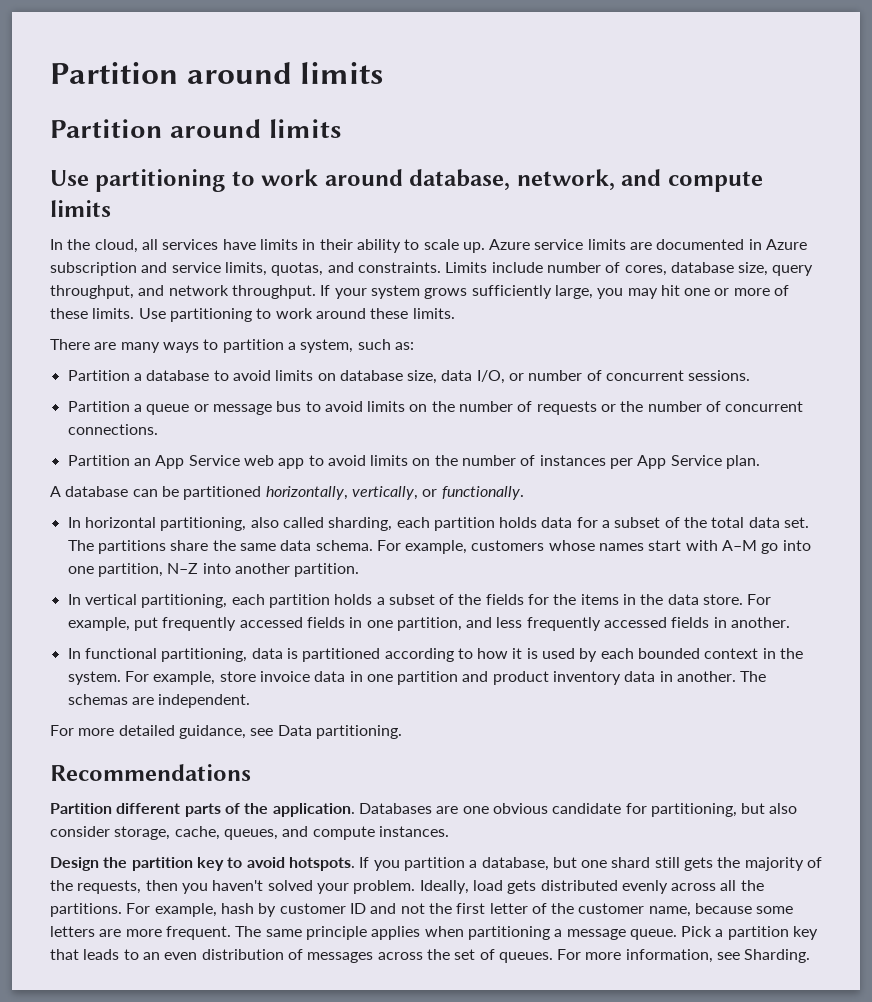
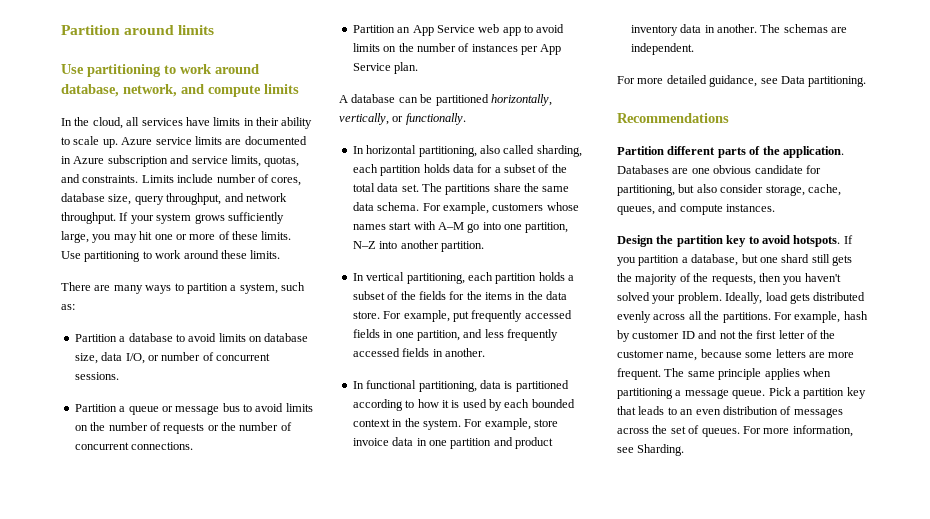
[50,62,384,84] [50,119,342,138] Partition around limits // Partition around limits -> [61,25,215,35] Partition around limits

